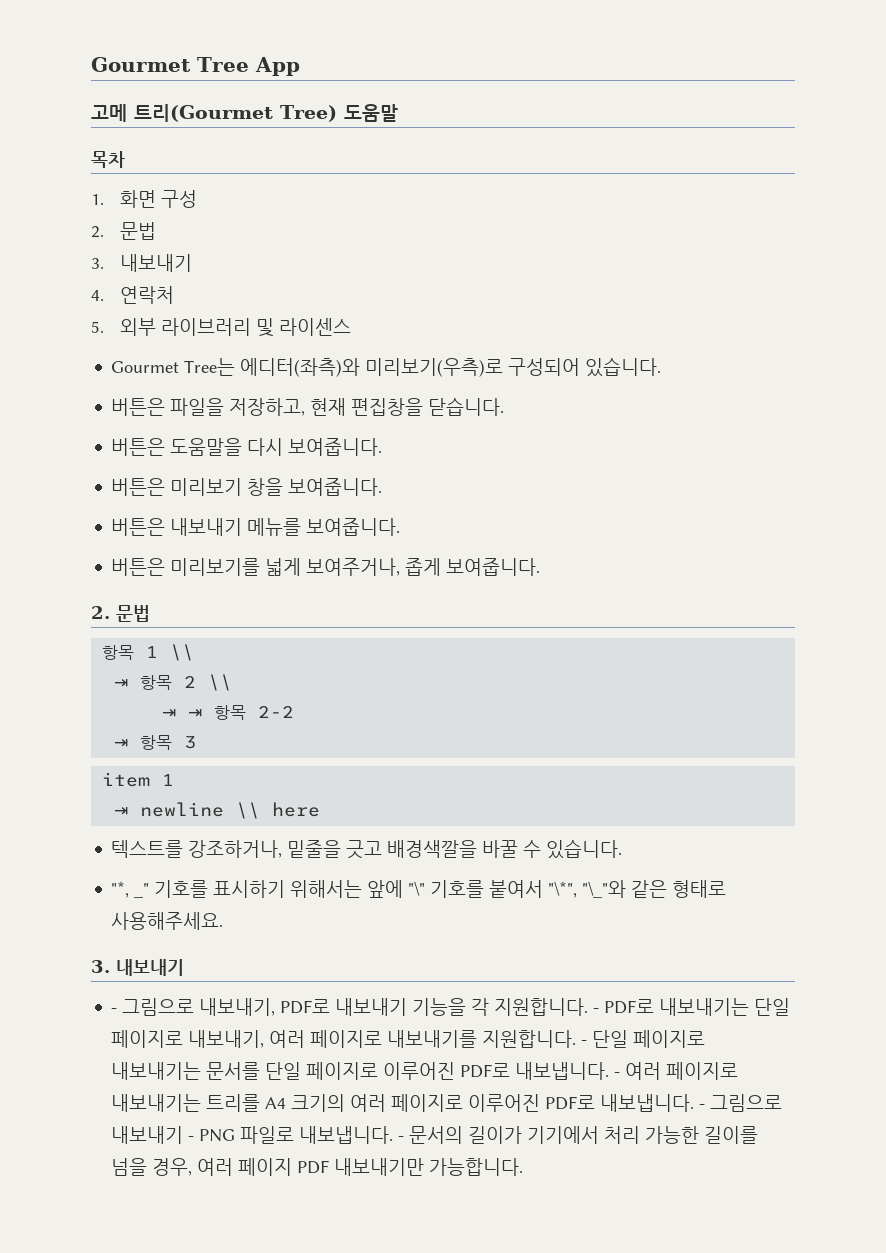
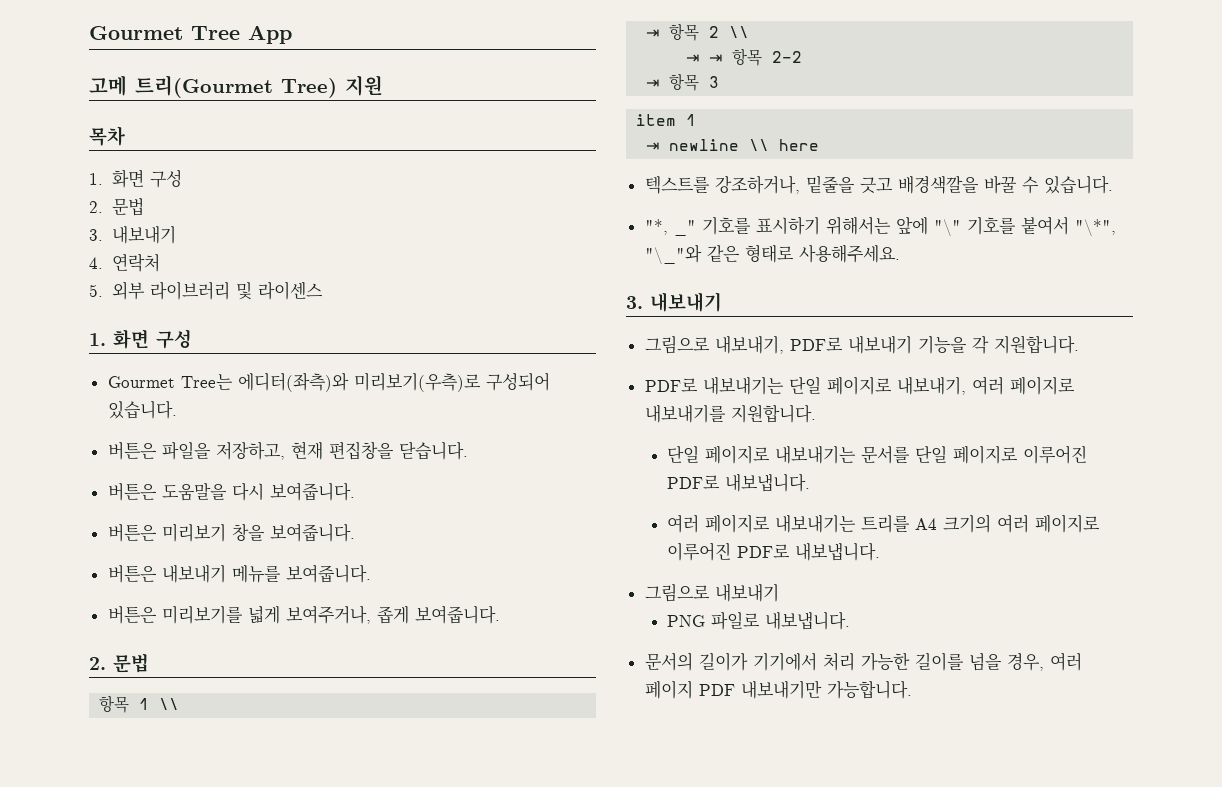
[343,104,398,122] 도움말 -> [345,75,383,96] 지원
(352, 327) none -> [89,329,192,349] // 1. 화면 구성
[111,1008,118,1013] - -> (722, 302) none
[593,1008,600,1013] - -> (1079, 344) //
[581,1040,588,1045] - -> (816, 413) //
[614,1072,621,1077] - -> (811, 482) //
[699,1104,706,1109] - -> (881, 551) //
[188,1136,195,1141] - -> (779, 592) //
[398,1136,405,1141] - -> (851, 620) //

